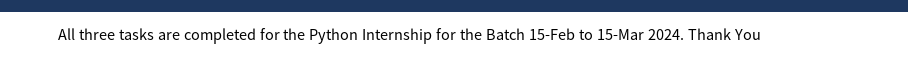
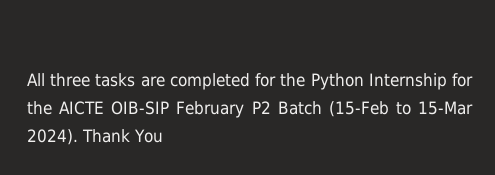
[486,28,575,40] Batch 15-Feb -> [59,101,389,118] AICTE OIB-SIP February P2 Batch (15-Feb
[647,29,684,40] 2024. -> [27,129,78,145] 2024).

